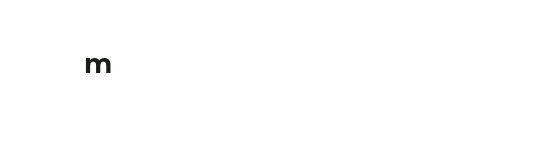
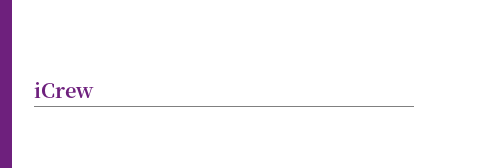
[84,58,112,73] m -> [34,82,94,98] iCrew

